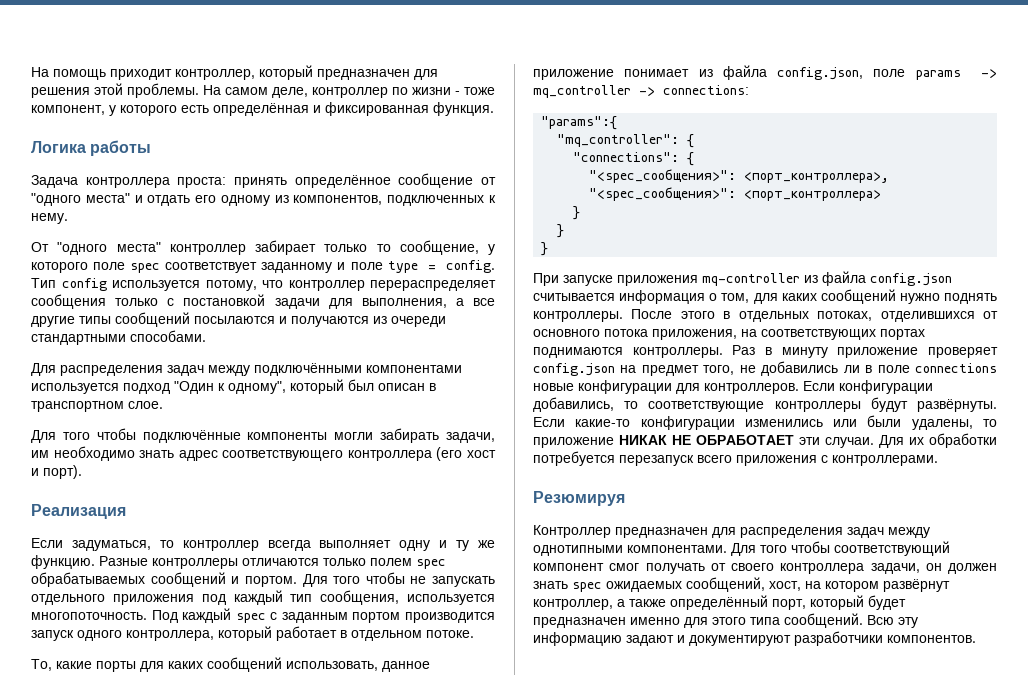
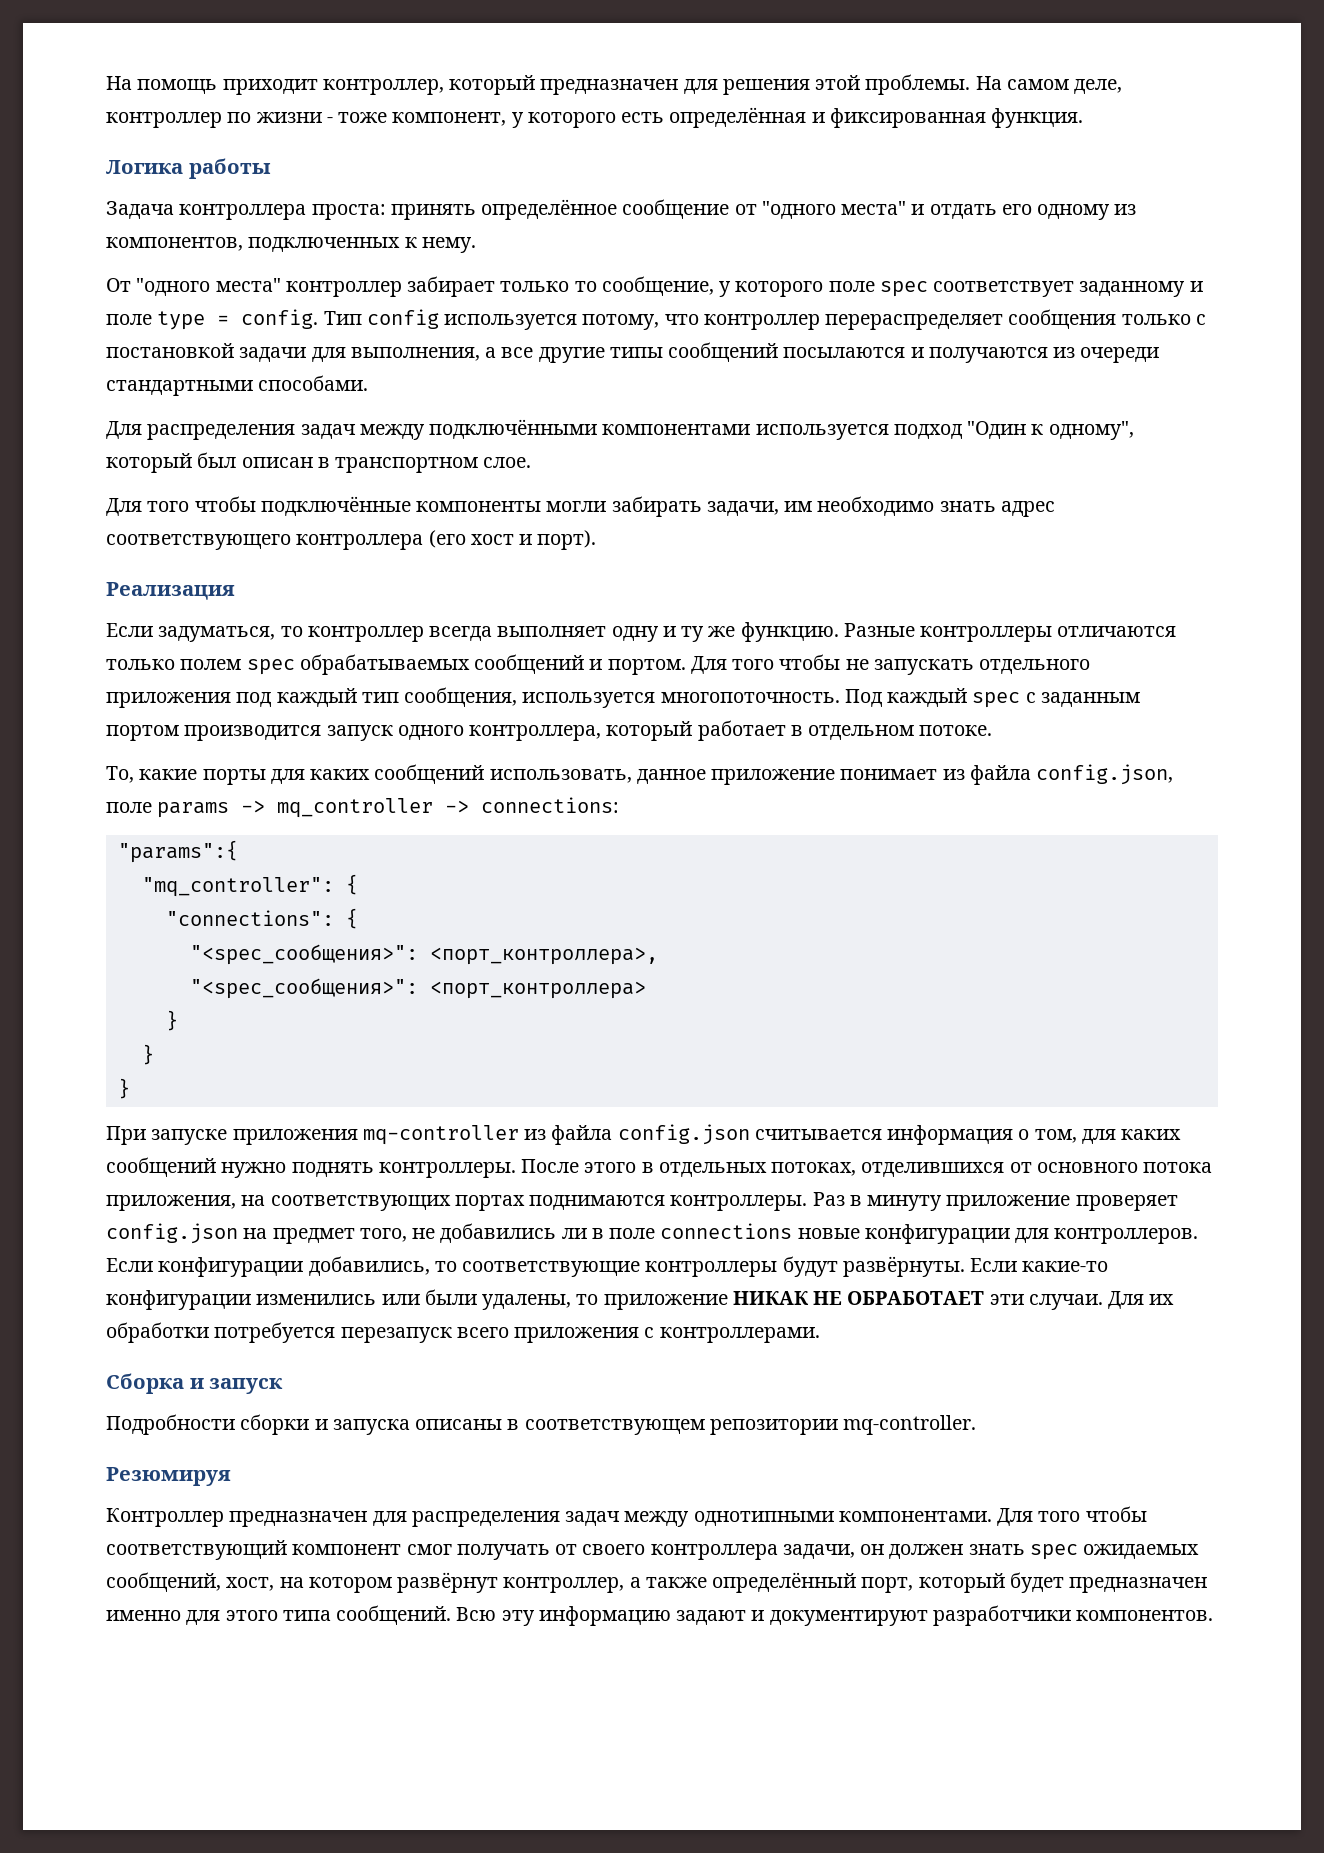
(938, 460) none -> [106,1373,284,1394] [106,1414,977,1435] // Сборка и запуск // Подробности сборки и запуска описаны в соответствующем репозитории mq-controller.

